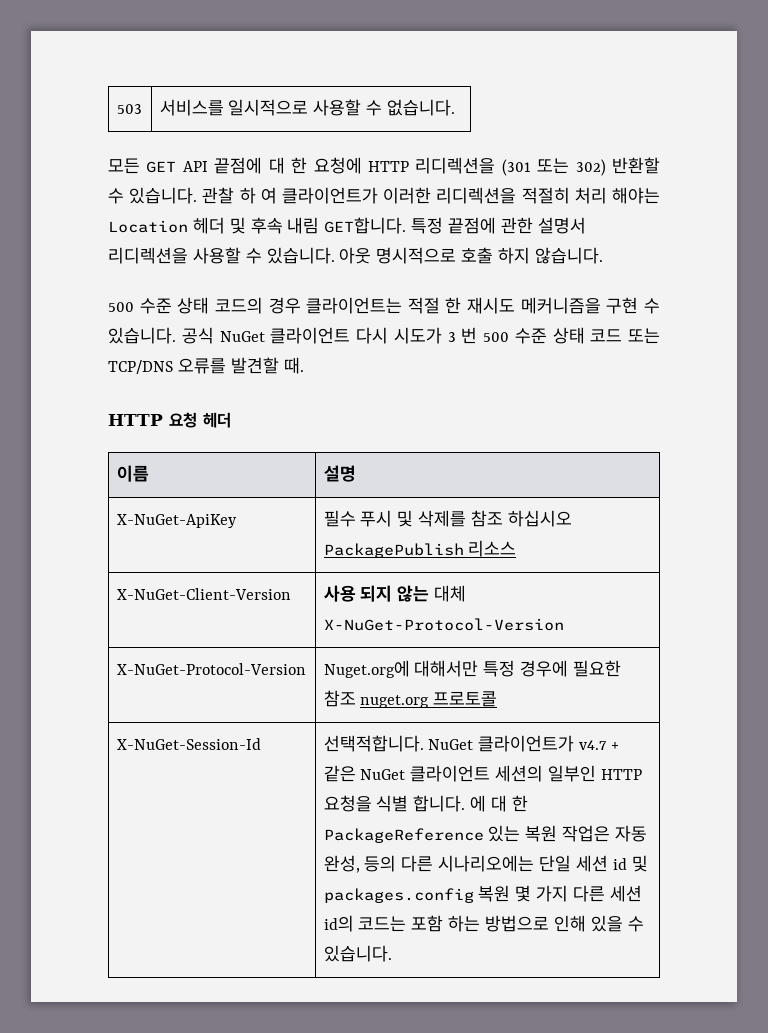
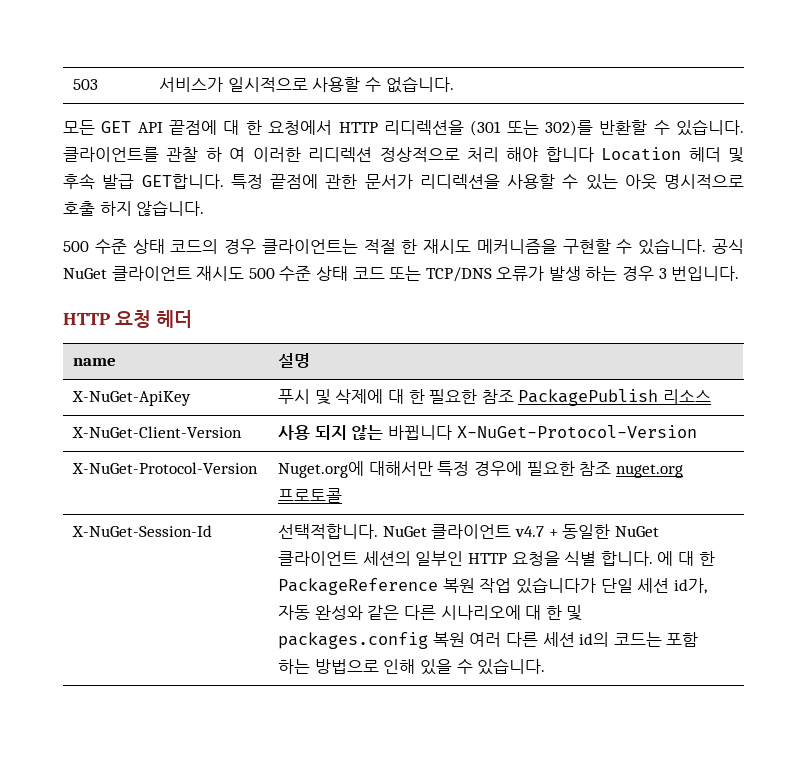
[159,99,224,116] 서비스를 -> [159,77,224,92] 서비스가
[313,157,362,174] 요청에 -> [268,120,333,135] 요청에서
[575,159,606,176] 302) -> [544,120,593,136] 302)를
(198, 195) none -> [63,147,159,162] 클라이언트를
[282,187,660,204] 클라이언트가 이러한 리디렉션을 적절히 처리 해야는 -> [252,147,594,162] 이러한 리디렉션 정상적으로 처리 해야 합니다
[287,217,320,234] 내림 -> [102,174,135,189] 발급
[537,217,586,234] 설명서 -> [364,174,413,189] 문서가
[266,247,335,264] 있습니다. -> [585,174,618,190] 있는
[606,297,639,314] 구현 -> [562,239,611,254] 구현할
[356,327,478,344] 다시 시도가 3 번 -> [196,266,245,281] 재시도
[177,357,304,374] 오류를 발견할 때. -> [496,266,740,281] 오류가 발생 하는 경우 3 번입니다.
[116,465,149,482] 이름 -> [73,358,117,366] name
[323,510,356,527] 필수 -> (192, 398) none
[418,510,572,527] 삭제를 참조 하십시오 -> [335,389,514,404] 삭제에 대 한 필요한 참조
[434,585,467,602] 대체 -> [388,425,453,440] 바뀝니다
[478,735,575,752] 클라이언트가 -> [431,524,512,539] 클라이언트
[323,765,356,782] 같은 -> [562,524,611,539] 동일한
[488,825,647,842] [323,855,627,873] 있는 복원 작업은 자동 완성, 등의 다른 시나리오에는 단일 세션 id -> [442,577,707,594] [278,605,562,620] 복원 작업 있습니다가 단일 세션 id가, 자동 완성와 같은 다른 시나리오에 대 한
[515,885,569,902] 몇 가지 -> [469,632,502,647] 여러

